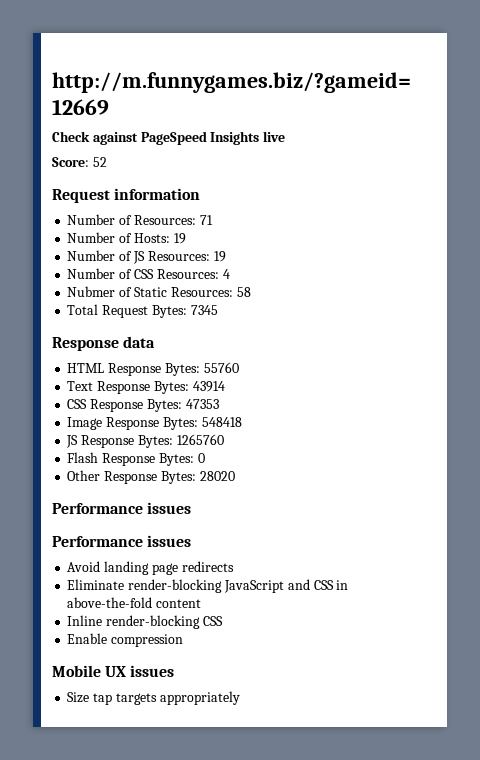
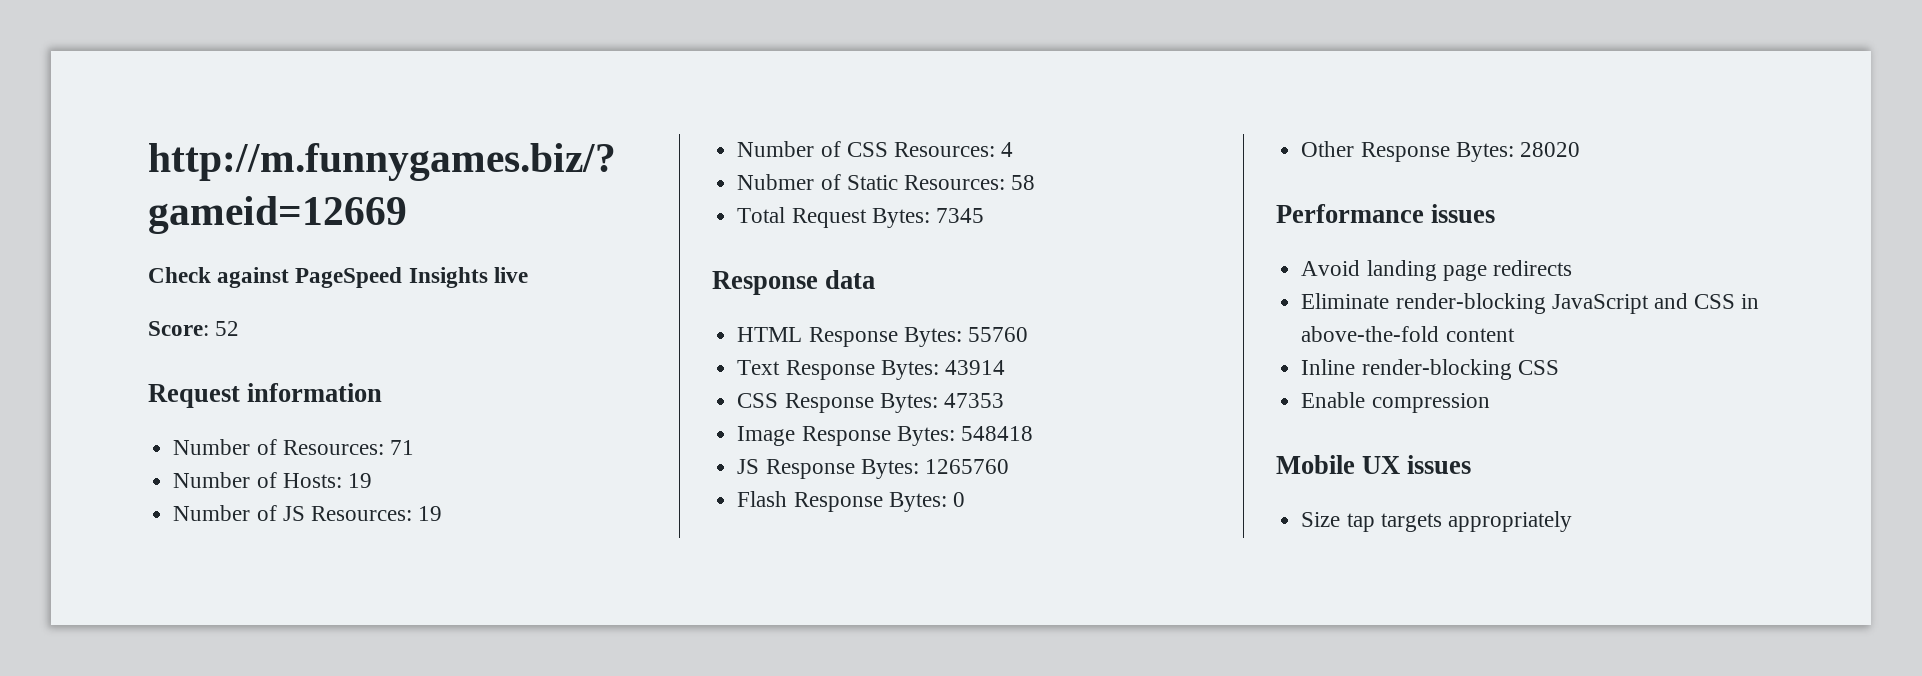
[52,535,192,547] // Performance issues -> (1496, 213) none

